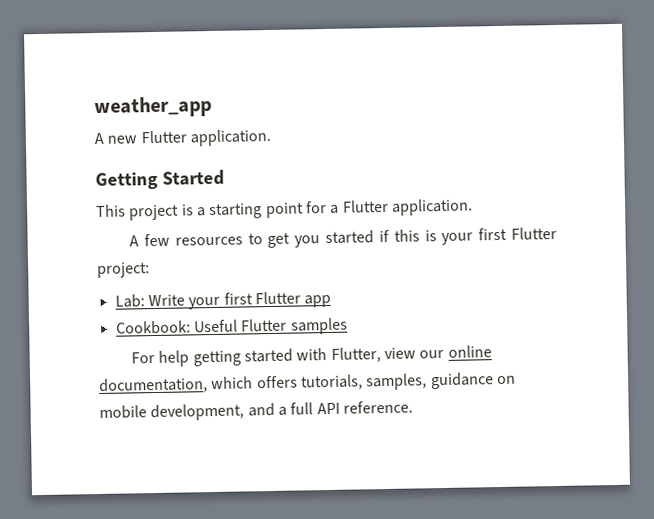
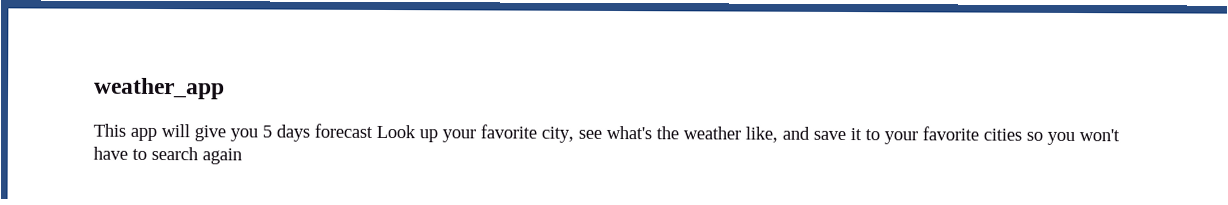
[94,128,271,147] [95,169,225,191] [96,198,473,221] [129,226,557,249] [97,262,150,279] [114,291,332,310] [115,317,348,335] [131,345,492,367] [99,372,516,394] [99,400,413,422] A new Flutter application. // Getting Started // This project is a starting point for a Flutter application. // A few resources to get you started if this is your first Flutter project: // Lab: Write your first Flutter app // Cookbook: Useful Flutter samples // For help getting started with Flutter, view our online documentation, which offers tutorials, samples, guidance on mobile development, and a full API reference. -> [93,123,1120,146] [93,146,242,165] This app will give you 5 days forecast Look up your favorite city, see what's the weather like, and save it to your favorite cities so you won't have to search again

